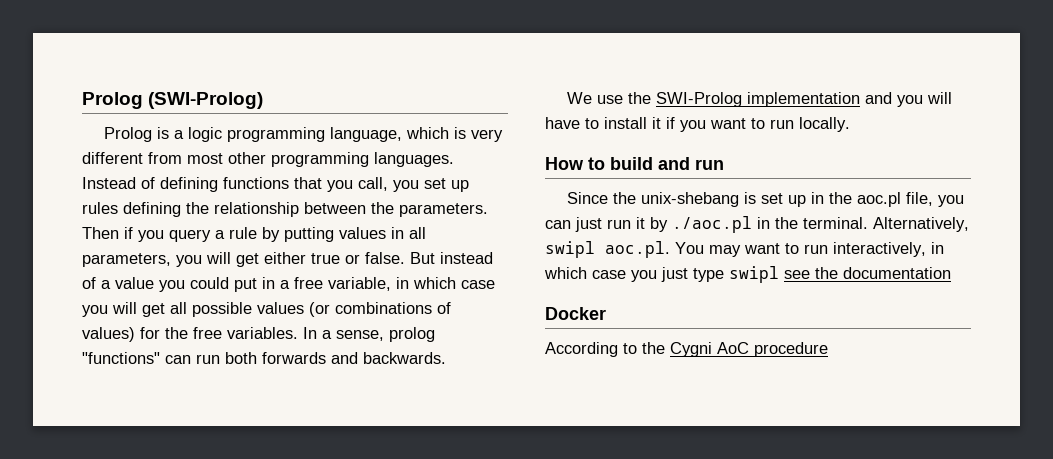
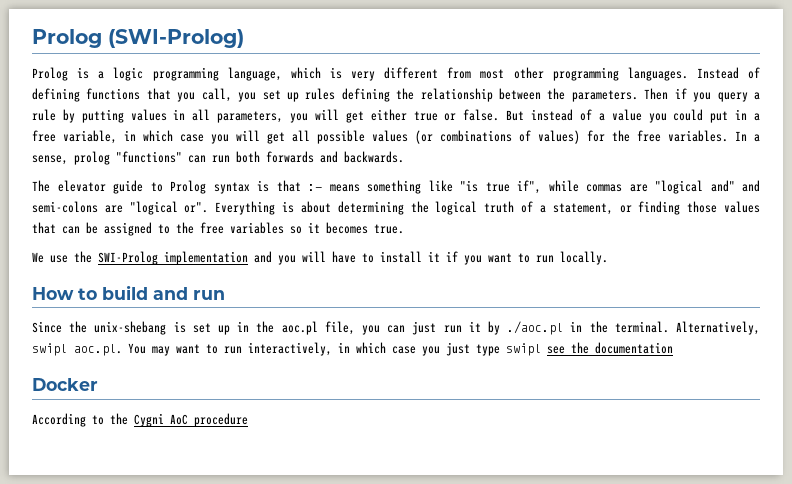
(446, 358) none -> [32,180,760,194] [32,201,761,215] [32,222,404,236] // The elevator guide to Prolog syntax is that :- means something like "is true if", while commas are "logical and" and semi-colons are "logical or". Everything is about determining the logical truth of a statement, or finding those values that can be assigned to the free variables so it becomes true.

